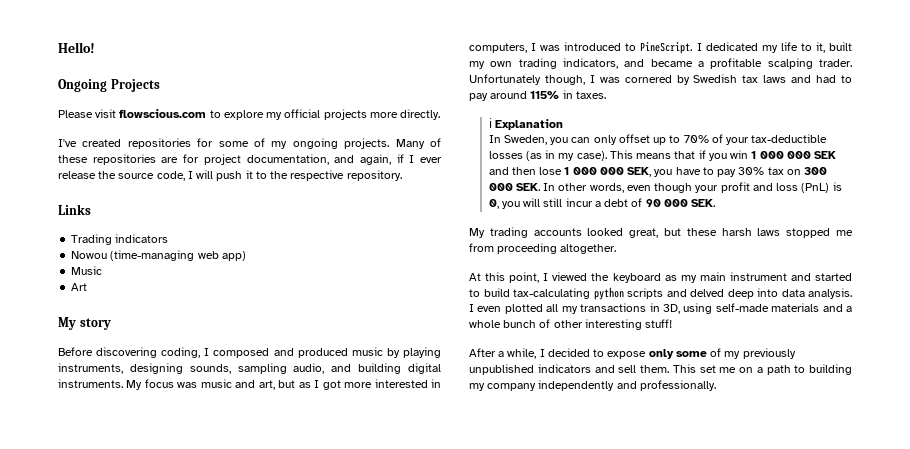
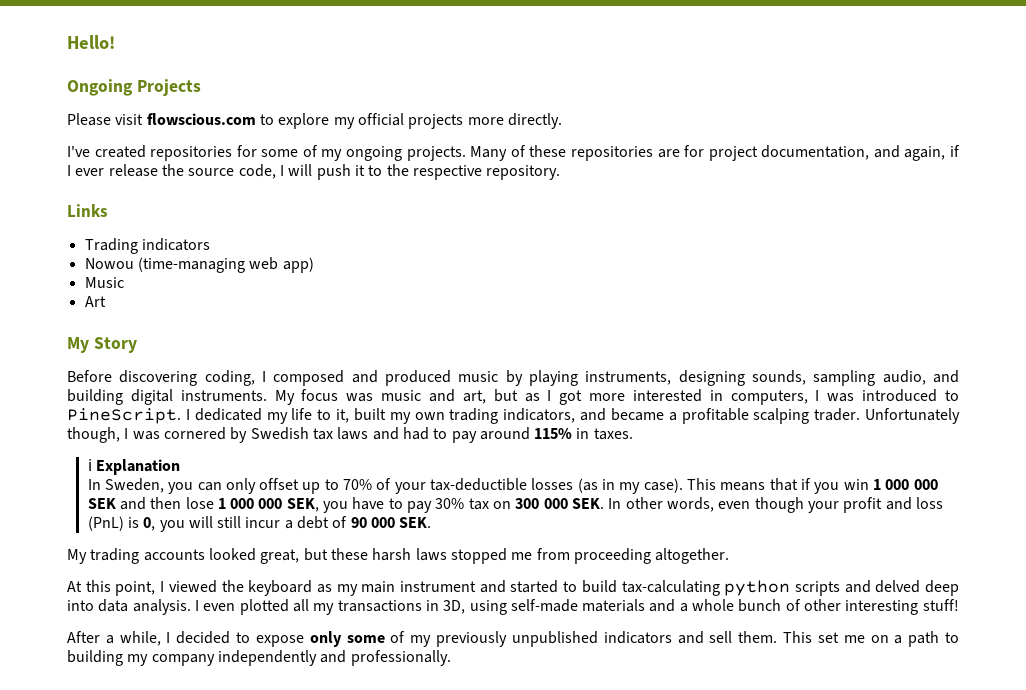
[79,318,111,330] story -> [93,337,137,353] Story

